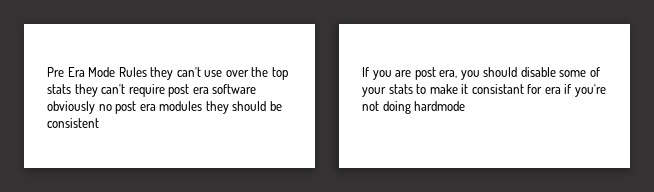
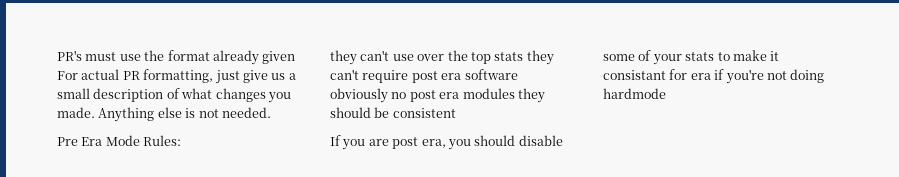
(47, 72) none -> [57,50,296,65] [57,69,296,84] [57,88,291,103] [57,107,271,122] PR's must use the format already given For actual PR formatting, just give us a small description of what changes you made. Anything else is not needed. //
[118,67,147,77] Rules -> [143,135,182,146] Rules: //

